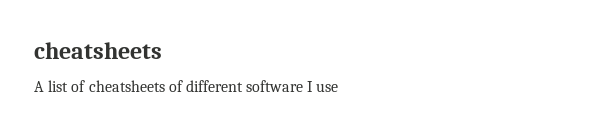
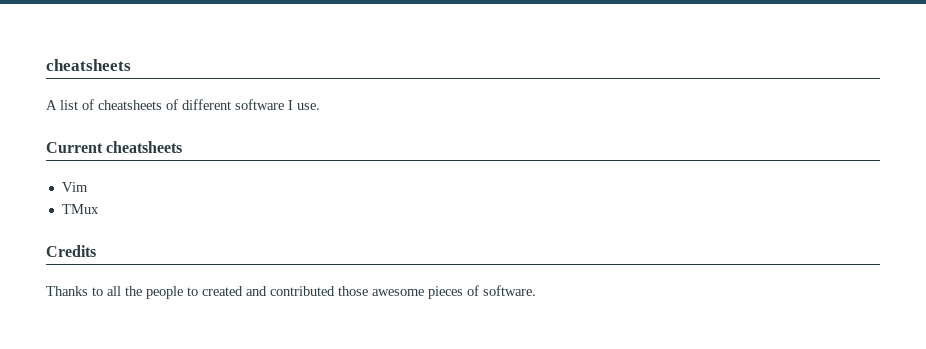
[316,83,339,92] use -> [297,103,320,110] [46,141,183,153] [61,182,88,192] [61,204,99,214] [46,245,96,257] [46,285,536,299] use. // Current cheatsheets // Vim // TMux // Credits // Thanks to all the people to created and contributed those awesome pieces of software.

